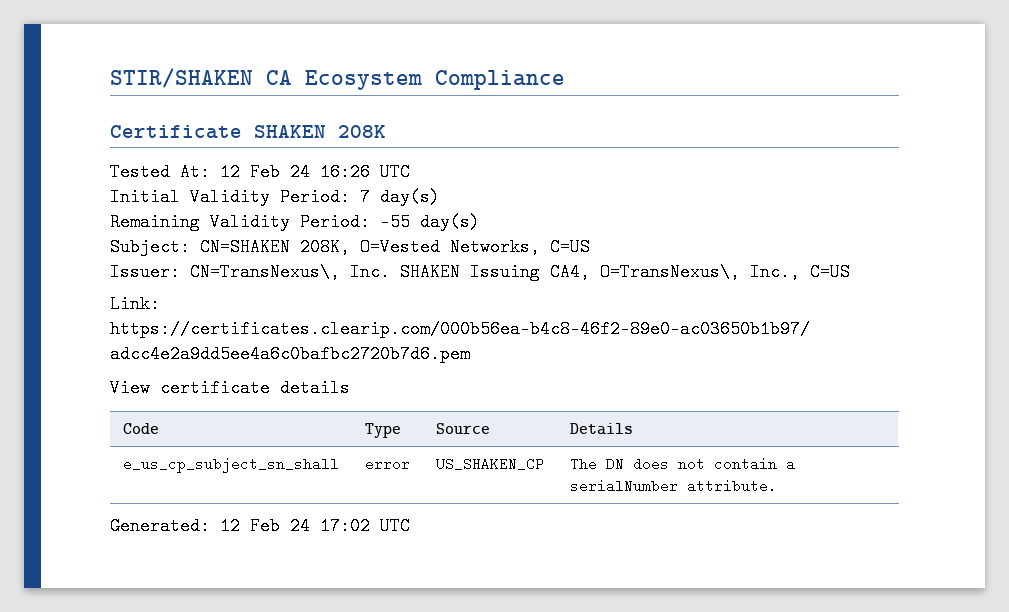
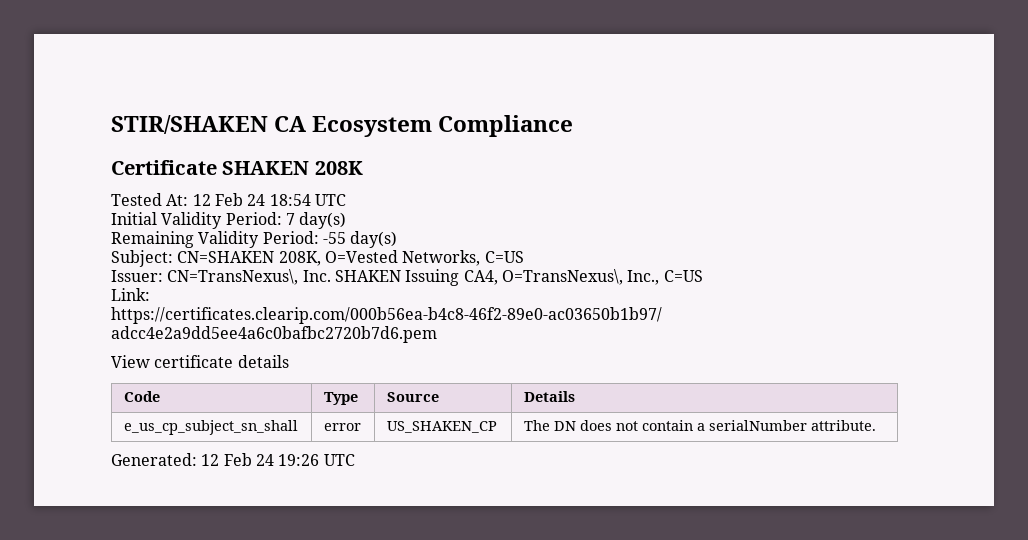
[320,163,370,181] 16:26 -> [269,194,311,206] 18:54
[320,517,370,535] 17:02 -> [278,454,320,466] 19:26

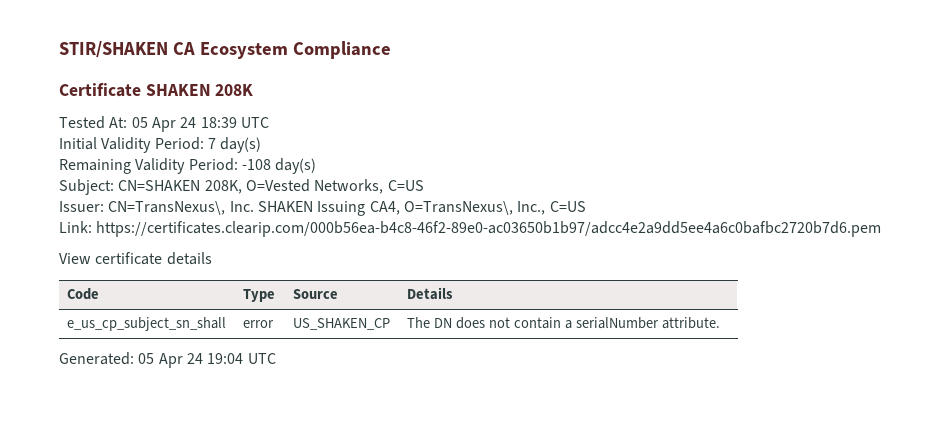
[192,193,311,206] 12 Feb 24 18:54 -> [131,117,237,132] 05 Apr 24 18:39
[322,232,346,244] -55 -> [241,159,271,170] -108
[201,453,320,466] 12 Feb 24 19:26 -> [138,353,244,368] 05 Apr 24 19:04

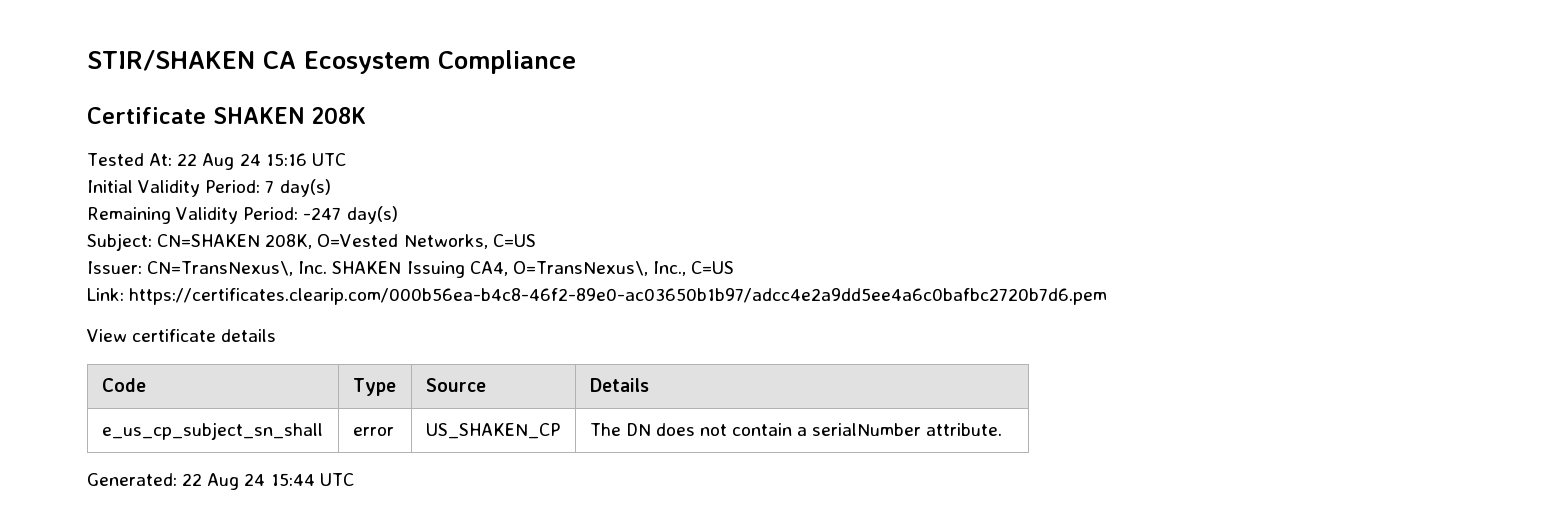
[131,117,237,132] 05 Apr 24 18:39 -> [177,153,307,170] 22 Aug 24 15:16
[241,159,271,170] -108 -> [303,207,342,220] -247
[138,353,244,368] 05 Apr 24 19:04 -> [182,473,315,490] 22 Aug 24 15:44

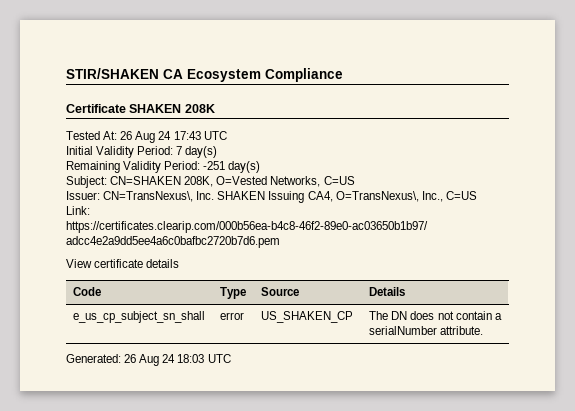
[177,153,307,170] 22 Aug 24 15:16 -> [120,131,201,143] 26 Aug 24 17:43
[303,207,342,220] -247 -> [203,161,226,170] -251
[182,473,315,490] 22 Aug 24 15:44 -> [124,354,205,366] 26 Aug 24 18:03

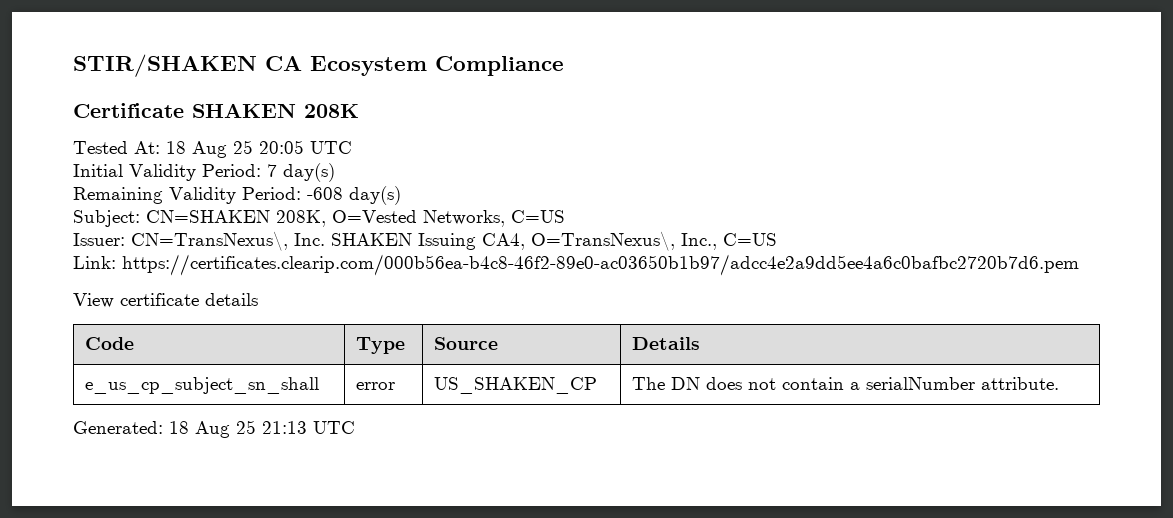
[120,131,201,143] 26 Aug 24 17:43 -> [166,140,304,158] 18 Aug 25 20:05
[203,161,226,170] -251 -> [307,187,343,200] -608
[124,354,205,366] 26 Aug 24 18:03 -> [169,420,307,438] 18 Aug 25 21:13

